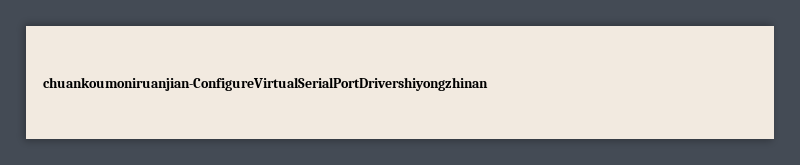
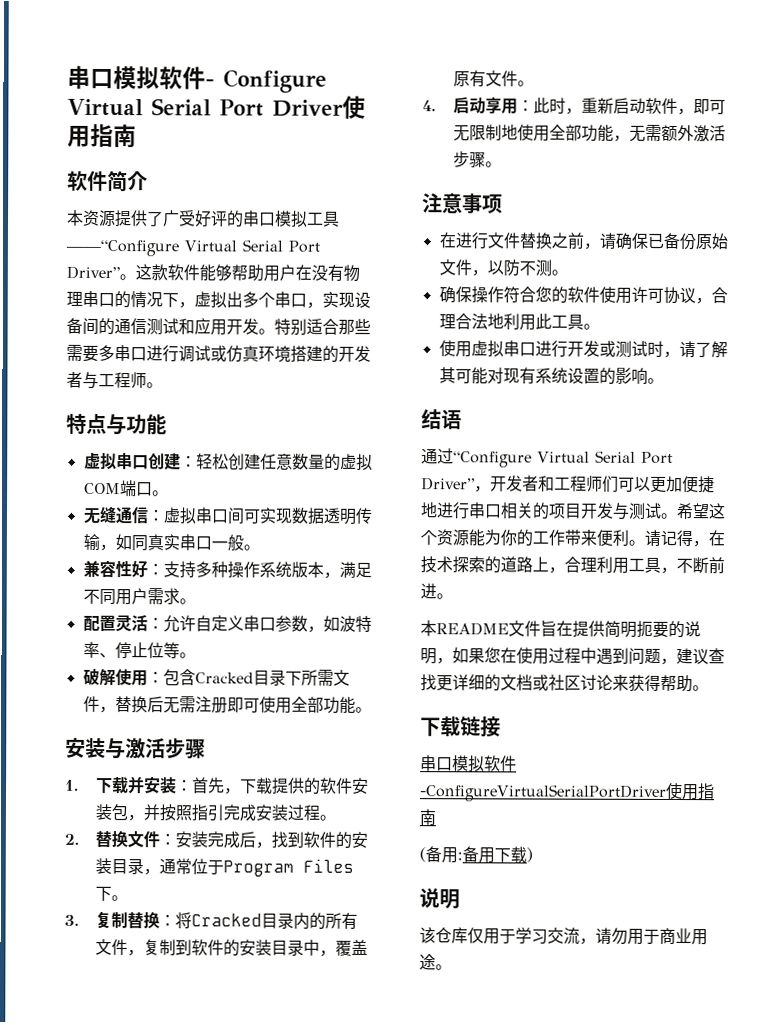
[43,77,488,91] chuankoumoniruanjian-ConfigureVirtualSerialPortDrivershiyongzhinan -> [67,65,327,93] [67,95,366,119] [67,123,137,148] [67,170,148,193] [66,209,340,228] [66,239,320,257] [66,264,360,282] [66,290,371,309] [66,317,371,336] [66,344,371,363] [66,371,163,389] [66,413,167,436] [83,451,373,471] [83,480,169,497] [82,505,373,525] [82,533,260,552] [82,559,372,579] [82,588,196,606] [82,614,372,633] [82,641,196,659] [82,667,350,687] [82,695,372,714] [65,737,206,760] [65,776,370,795] [95,803,337,822] [64,830,369,849] [95,857,355,877] [95,885,129,902] [64,910,359,930] [95,938,369,957] [453,70,535,88] [422,97,727,116] [453,124,727,143] [453,151,503,168] [422,193,503,214] [438,232,728,251] [438,259,568,277] [438,286,728,305] [438,313,600,331] [438,340,728,359] [438,367,664,385] [421,409,462,430] [421,448,673,468] [421,475,715,494] [420,502,726,520] [420,529,725,548] [420,556,725,575] [420,583,453,600] [420,620,701,639] [420,647,725,666] [420,674,709,693] [420,716,501,738] [420,755,517,773] [419,782,715,802] [419,809,436,826] [419,846,533,864] [419,888,460,910] [419,927,708,946] [419,954,452,971] 串口模拟软件- Configure Virtual Serial Port Driver使用指南 // 软件简介 // 本资源提供了广受好评的串口模拟工具——“Configure Virtual Serial Port Driver”。这款软件能够帮助用户在没有物理串口的情况下，虚拟出多个串口，实现设备间的通信测试和应用开发。特别适合那些需要多串口进行调试或仿真环境搭建的开发者与工程师。 // 特点与功能 // 虚拟串口创建：轻松创建任意数量的虚拟COM端口。 // 无缝通信：虚拟串口间可实现数据透明传输，如同真实串口一般。 // 兼容性好：支持多种操作系统版本，满足不同用户需求。 // 配置灵活：允许自定义串口参数，如波特率、停止位等。 // 破解使用：包含Cracked目录下所需文件，替换后无需注册即可使用全部功能。 // 安装与激活步骤 // 1.下载并安装：首先，下载提供的软件安装包，并按照指引完成安装过程。 // 2.替换文件：安装完成后，找到软件的安装目录，通常位于Program Files下。 // 3.复制替换：将Cracked目录内的所有文件，复制到软件的安装目录中，覆盖原有文件。 // 4.启动享用：此时，重新启动软件，即可无限制地使用全部功能，无需额外激活步骤。 // 注意事项 // 在进行文件替换之前，请确保已备份原始文件，以防不测。 // 确保操作符合您的软件使用许可协议，合理合法地利用此工具。 // 使用虚拟串口进行开发或测试时，请了解其可能对现有系统设置的影响。 // 结语 // 通过“Configure Virtual Serial Port Driver”，开发者和工程师们可以更加便捷地进行串口相关的项目开发与测试。希望这个资源能为你的工作带来便利。请记得，在技术探索的道路上，合理利用工具，不断前进。 // 本README文件旨在提供简明扼要的说明，如果您在使用过程中遇到问题，建议查找更详细的文档或社区讨论来获得帮助。 // 下载链接 // 串口模拟软件-ConfigureVirtualSerialPortDriver使用指南 // (备用:备用下载) // 说明 // 该仓库仅用于学习交流，请勿用于商业用途。

